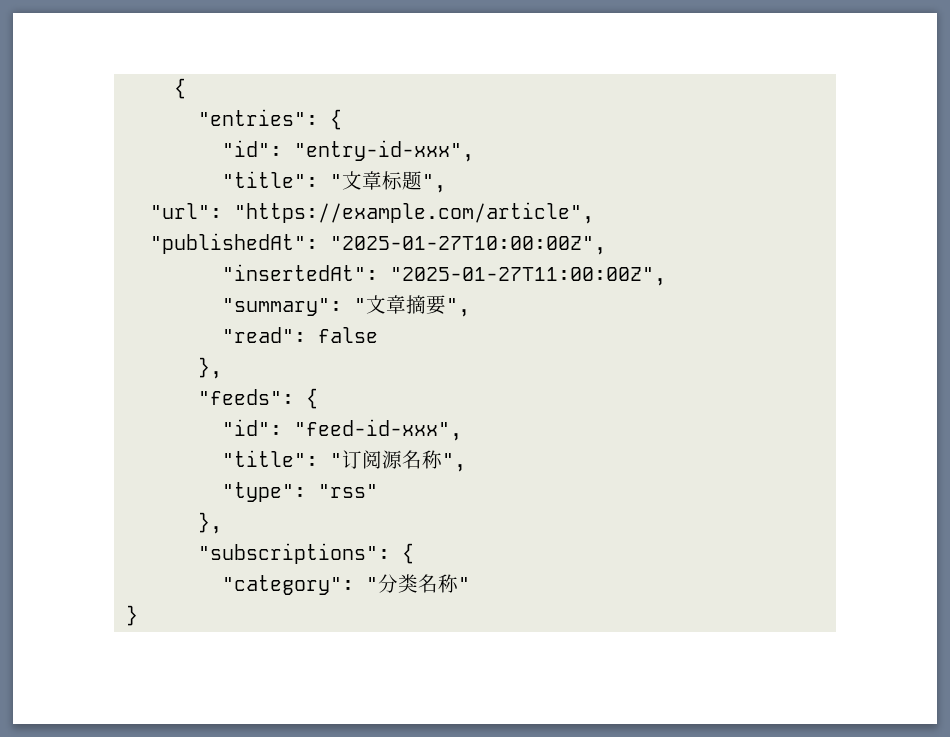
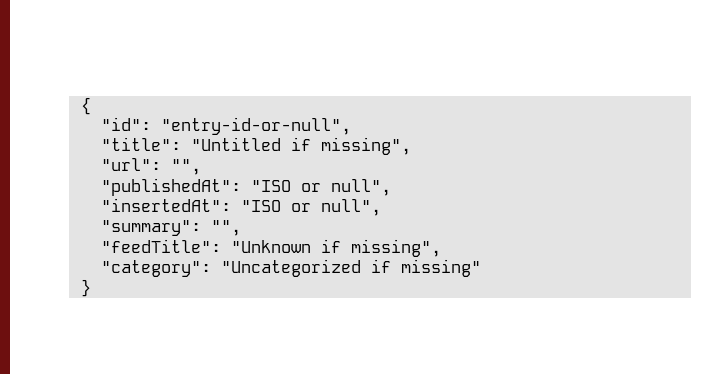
[174,78,186,99] [198,109,342,130] [222,140,474,162] [222,171,446,193] { // "entries": { // "id": "entry-id-xxx", // "title": "文章标题", -> [81,97,91,115] [101,117,351,135] [101,137,411,155] { // "id": "entry-id-or-null", // "title": "Untitled if missing",
[234,202,594,224] "https://example.com/article", -> [171,159,201,175] "",
[330,236,606,255] [222,264,666,286] [222,295,470,317] [222,327,378,343] [198,357,222,379] [198,388,318,409] [222,419,462,441] [222,450,466,472] [222,482,378,502] [198,512,222,534] [198,543,414,564] [222,574,470,595] "2025-01-27T10:00:00Z", // "insertedAt": "2025-01-27T11:00:00Z", // "summary": "文章摘要", // "read": false // }, // "feeds": { // "id": "feed-id-xxx", // "title": "订阅源名称", // "type": "rss" // }, // "subscriptions": { // "category": "分类名称" -> [251,179,391,196] [101,198,381,216] [101,220,241,236] [101,239,441,257] [101,259,481,277] "ISO or null", // "insertedAt": "ISO or null", // "summary": "", // "feedTitle": "Unknown if missing", // "category": "Uncategorized if missing"

